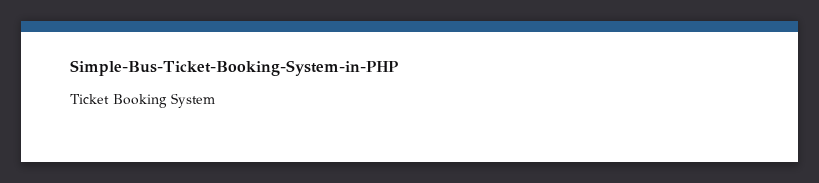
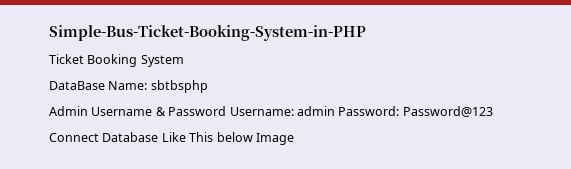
(215, 100) none -> [49,80,208,93] [49,106,493,117] [49,132,294,145] // DataBase Name: sbtbsphp // Admin Username & Password Username: admin Password: Password@123 // Connect Database Like This below Image

